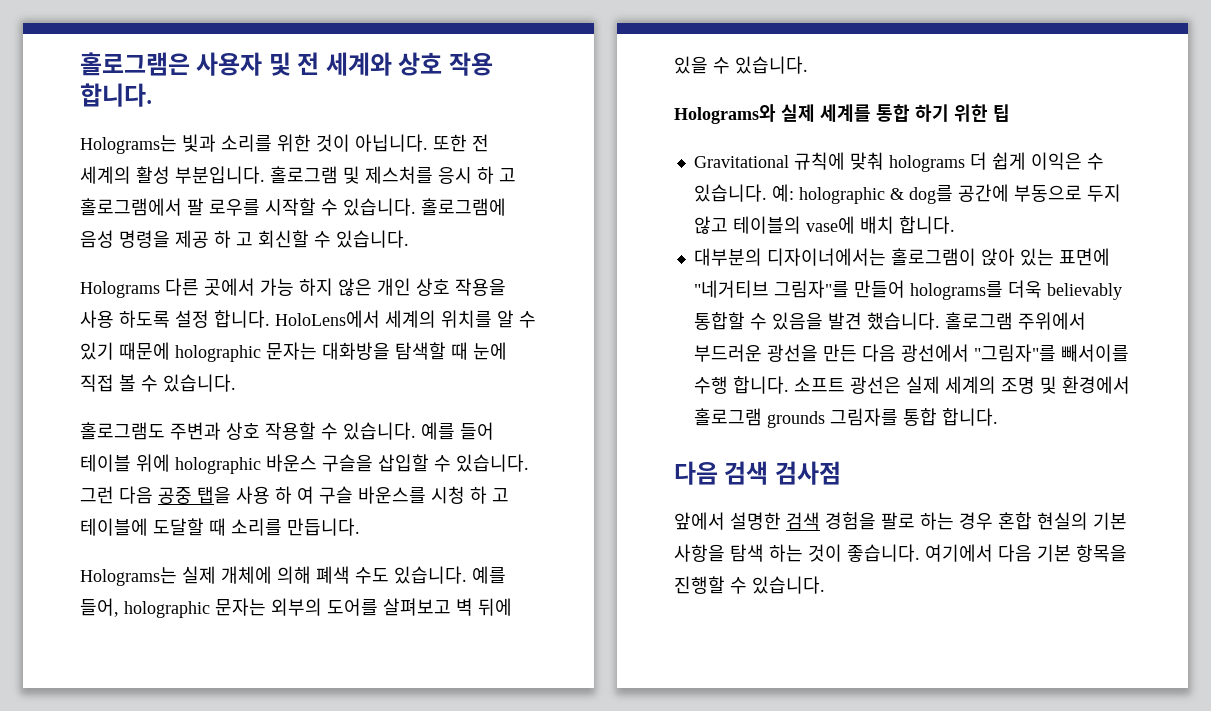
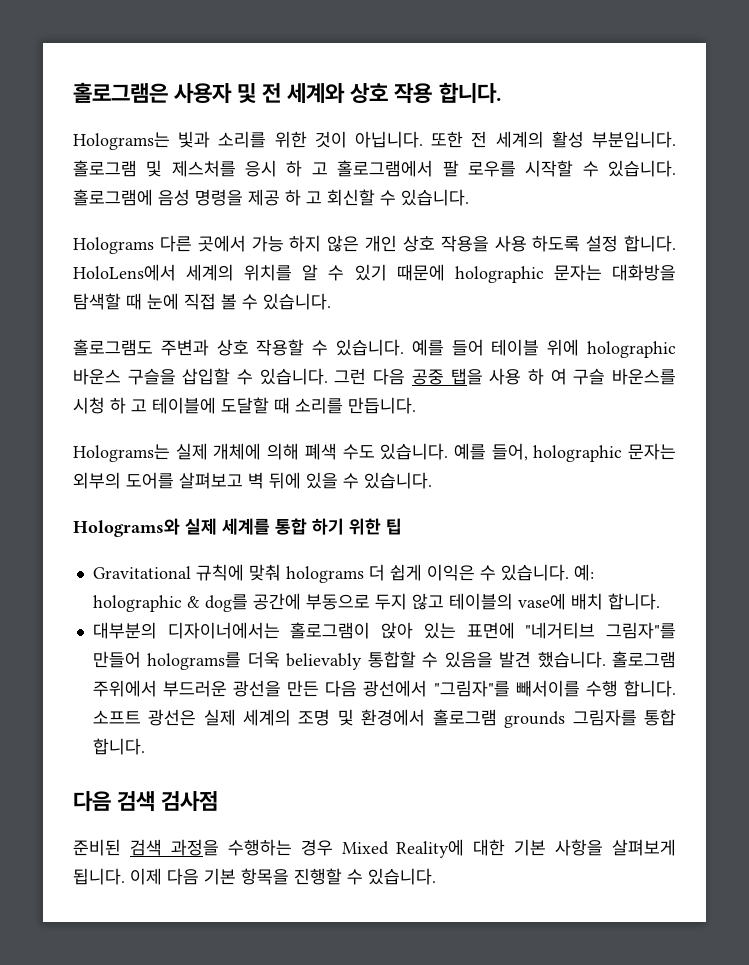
[674,512,1127,530] [674,544,993,562] 앞에서 설명한 검색 경험을 팔로 하는 경우 혼합 현실의 기본 사항을 탐색 하는 것이 좋습니다. 여기에서 -> [73,839,676,858] [73,868,162,885] 준비된 검색 과정을 수행하는 경우 Mixed Reality에 대한 기본 사항을 살펴보게 됩니다. 이제

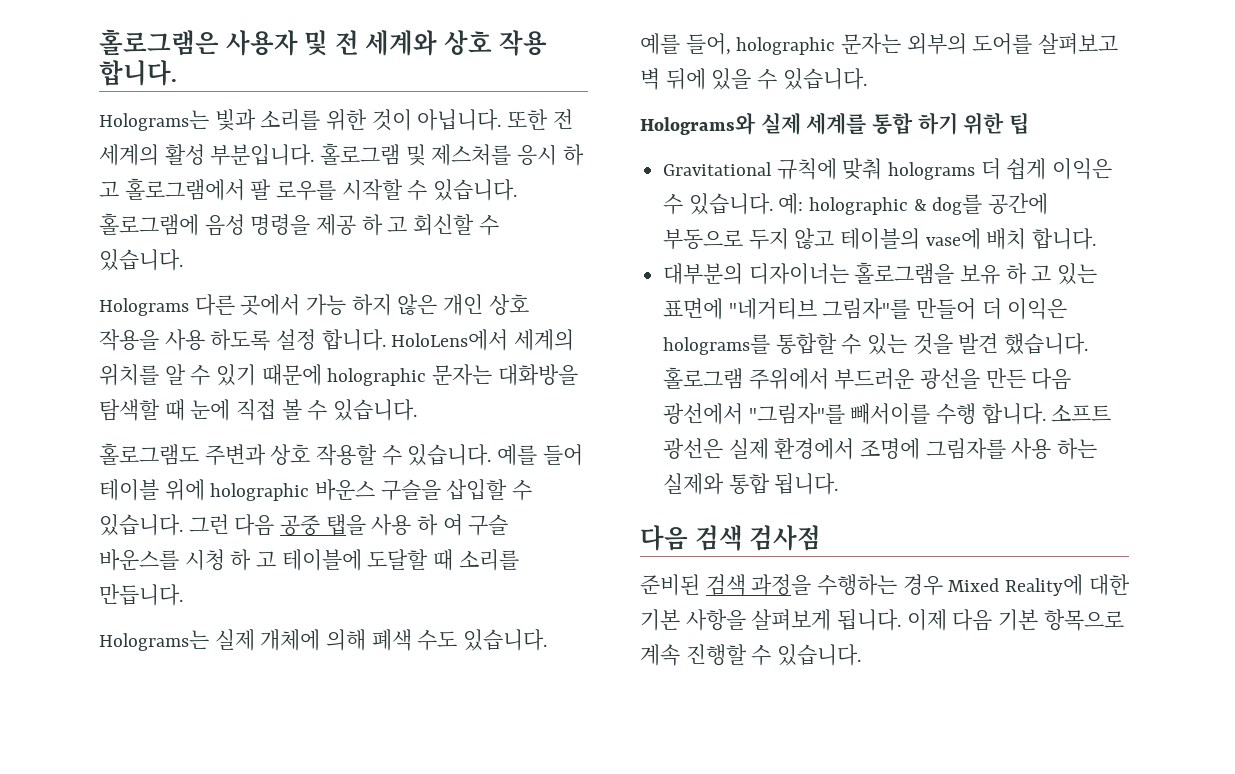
[167,622,414,639] 디자이너에서는 홀로그램이 앉아 -> [748,262,1052,285] 디자이너는 홀로그램을 보유 하 고
[147,651,493,670] holograms를 더욱 believably 통합할 수 있음을 -> [981,298,1068,320] [663,333,953,355] 더 이익은 holograms를 통합할 수 있는 것을
[243,709,677,728] [92,738,145,755] 세계의 조명 및 환경에서 홀로그램 grounds 그림자를 통합 합니다. -> [774,438,1098,460] [663,473,839,495] 환경에서 조명에 그림자를 사용 하는 실제와 통합 됩니다.
[241,868,289,885] 항목을 -> [1043,609,1124,631] [640,644,680,666] 항목으로 계속

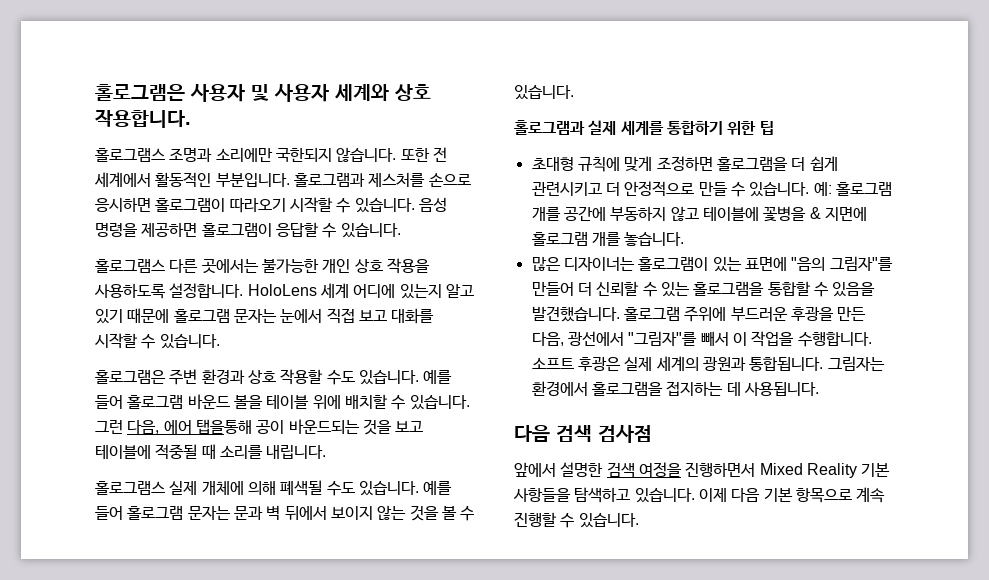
[334,30,359,55] 전 -> [274,84,329,102] 사용자
[498,30,547,56] [99,60,177,86] [99,109,573,131] [99,143,584,166] [99,178,518,201] [99,213,199,236] 작용 합니다. // Holograms는 빛과 소리를 위한 것이 아닙니다. 또한 전 세계의 활성 부분입니다. 홀로그램 및 제스처를 응시 하 고 홀로그램에서 팔 로우를 시작할 수 있습니다. 홀로그램에 -> [95,109,191,128] [95,147,447,162] [94,172,471,188] [95,197,415,213] 작용합니다. // 홀로그램스 조명과 소리에만 국한되지 않습니다. 또한 전 세계에서 활동적인 부분입니다. 홀로그램과 제스처를 손으로 응시하면 홀로그램이 따라오기 시작할 수 있습니다.
[316,214,499,236] [99,249,183,271] [99,294,529,316] [99,329,575,351] [99,364,578,386] [99,399,418,421] [99,443,583,466] [99,479,533,501] [99,514,509,536] [99,549,519,571] [99,584,183,606] [99,629,548,651] [640,33,1119,55] [640,68,867,90] [640,112,1030,135] [663,158,1113,180] [663,193,1049,215] [663,228,1097,250] [663,262,1052,285] 제공 하 고 회신할 수 있습니다. // Holograms 다른 곳에서 가능 하지 않은 개인 상호 작용을 사용 하도록 설정 합니다. HoloLens에서 세계의 위치를 알 수 있기 때문에 holographic 문자는 대화방을 탐색할 때 눈에 직접 볼 수 있습니다. // 홀로그램도 주변과 상호 작용할 수 있습니다. 예를 들어 테이블 위에 holographic 바운스 구슬을 삽입할 수 있습니다. 그런 다음 공중 탭을 사용 하 여 구슬 바운스를 시청 하 고 테이블에 도달할 때 소리를 만듭니다. // Holograms는 실제 개체에 의해 폐색 수도 있습니다. 예를 들어, holographic 문자는 외부의 도어를 살펴보고 벽 뒤에 있을 수 있습니다. // Holograms와 실제 세계를 통합 하기 위한 팁 // Gravitational 규칙에 맞춰 holograms 더 쉽게 이익은 수 있습니다. 예: holographic & dog를 공간에 부동으로 두지 않고 테이블의 vase에 배치 합니다. // 대부분의 디자이너는 홀로그램을 보유 하 고 -> [141,222,401,238] [95,258,430,274] [94,283,474,299] [95,308,435,324] [95,333,220,349] [95,369,453,385] [95,394,470,410] [95,419,424,435] [95,444,327,460] [95,480,453,496] [95,505,475,521] [514,85,574,100] [514,120,774,135] [531,156,838,172] [531,181,892,197] [531,206,867,222] [531,232,685,246] [531,257,709,271] 제공하면 홀로그램이 응답할 수 있습니다. // 홀로그램스 다른 곳에서는 불가능한 개인 상호 작용을 사용하도록 설정합니다. HoloLens 세계 어디에 있는지 알고 있기 때문에 홀로그램 문자는 눈에서 직접 보고 대화를 시작할 수 있습니다. // 홀로그램은 주변 환경과 상호 작용할 수도 있습니다. 예를 들어 홀로그램 바운드 볼을 테이블 위에 배치할 수 있습니다. 그런 다음, 에어 탭을통해 공이 바운드되는 것을 보고 테이블에 적중될 때 소리를 내립니다. // 홀로그램스 실제 개체에 의해 폐색될 수도 있습니다. 예를 들어 홀로그램 문자는 문과 벽 뒤에서 보이지 않는 것을 볼 수 있습니다. // 홀로그램과 실제 세계를 통합하기 위한 팁 // 초대형 규칙에 맞게 조정하면 홀로그램을 더 쉽게 관련시키고 더 안정적으로 만들 수 있습니다. 예: 홀로그램 개를 공간에 부동하지 않고 테이블에 꽃병을 & 지면에 홀로그램 개를 놓습니다. // 많은 디자이너는 홀로그램이
[728,298,817,320] "네거티브 -> [791,257,826,271] "음의
[1007,298,1068,320] [663,333,1089,355] [663,367,1072,390] [663,403,1112,425] [663,438,1098,460] [663,473,839,495] [640,525,822,551] [640,574,1130,596] [640,609,902,631] 이익은 holograms를 통합할 수 있는 것을 발견 했습니다. 홀로그램 주위에서 부드러운 광선을 만든 다음 광선에서 "그림자"를 빼서이를 수행 합니다. 소프트 광선은 실제 환경에서 조명에 그림자를 사용 하는 실제와 통합 됩니다. // 다음 검색 검사점 // 준비된 검색 과정을 수행하는 경우 Mixed Reality에 대한 기본 사항을 살펴보게 됩니다. -> [596,281,876,297] [531,306,867,322] [531,331,872,347] [531,356,885,371] [531,381,819,396] [514,425,652,443] [514,462,891,478] [513,487,695,503] 신뢰할 수 있는 홀로그램을 통합할 수 있음을 발견했습니다. 홀로그램 주위에 부드러운 후광을 만든 다음, 광선에서 "그림자"를 빼서 이 작업을 수행합니다. 소프트 후광은 실제 세계의 광원과 통합됩니다. 그림자는 환경에서 홀로그램을 접지하는 데 사용됩니다. // 다음 검색 검사점 // 앞에서 설명한 검색 여정을 진행하면서 Mixed Reality 기본 사항들을 탐색하고 있습니다.

